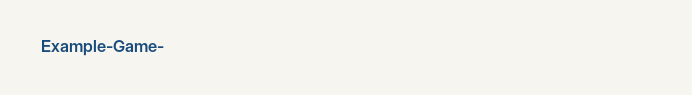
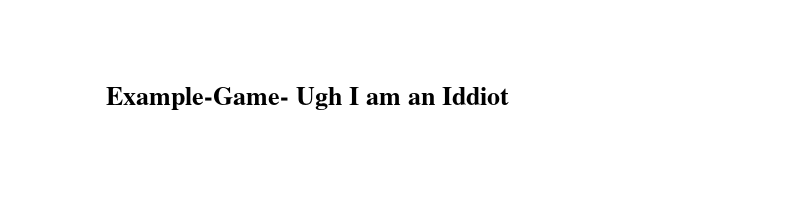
(164, 48) none -> [296,87,510,110] Ugh I am an Iddiot

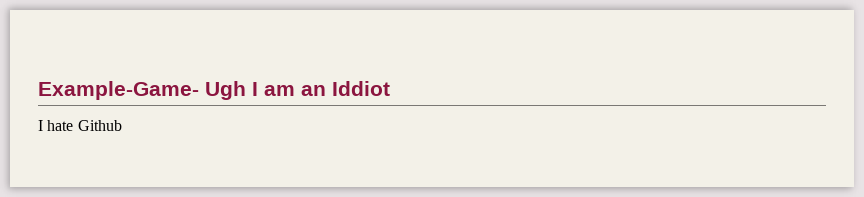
(510, 96) none -> [38,120,122,131] // I hate Github

